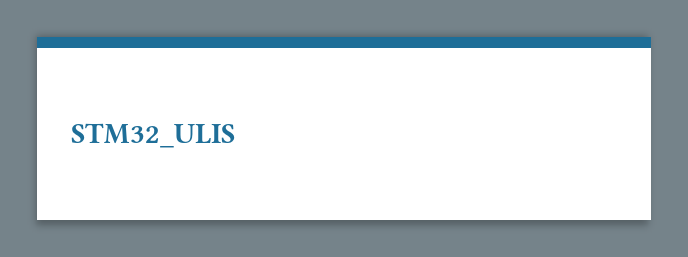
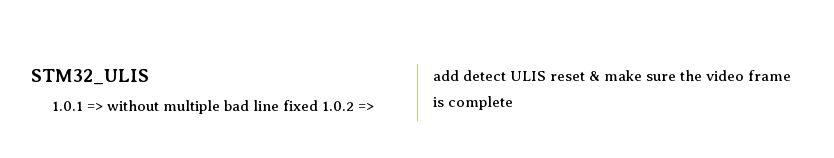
(235, 135) none -> [51,100,374,114] [433,70,792,81] [433,96,514,110] // 1.0.1 => without multiple bad line fixed 1.0.2 => add detect ULIS reset & make sure the video frame is complete

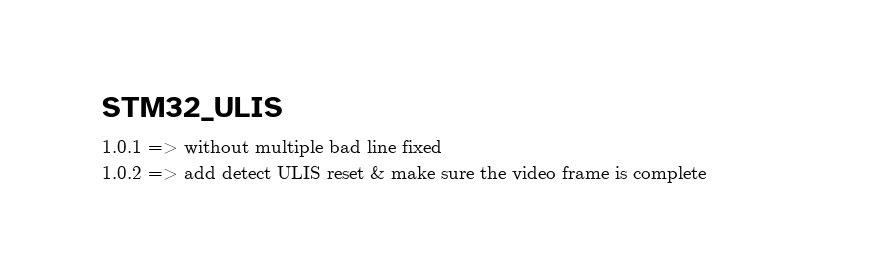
(318, 105) none -> (442, 146) //

